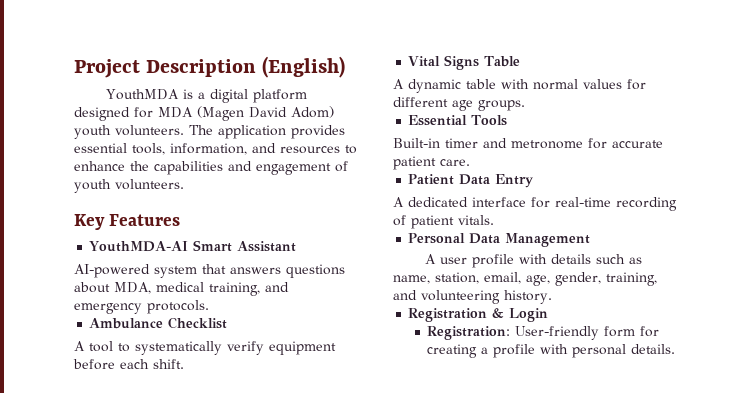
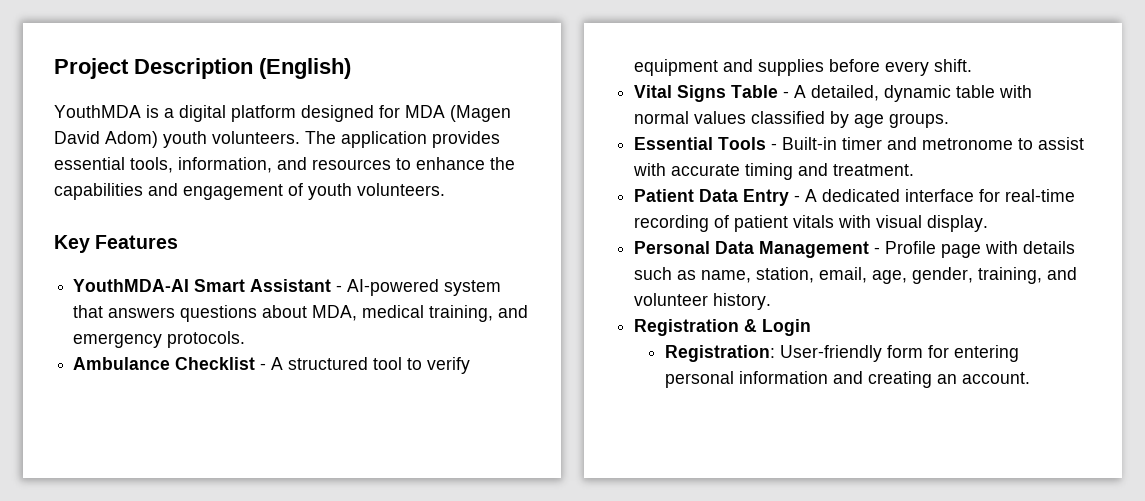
(297, 246) // -> [336,285,343,292] -
[74,341,85,351] // A -> [260,357,369,370] - A structured
[135,341,222,355] systematically -> (423, 364) none
[73,359,149,370] before each -> [723,59,930,76] and supplies before every
[393,79,404,89] // A -> [783,85,880,101] - A detailed,
[627,79,646,90] [393,97,448,107] for different -> [751,111,850,128] classified by
(508, 120) // -> [771,143,778,150] -
[588,138,663,149] [393,156,470,170] for accurate patient care. -> [1018,137,1085,150] [633,163,915,180] to assist with accurate timing and treatment.
(534, 181) // -> [794,195,801,202] -
[458,215,494,225] vitals. -> [793,215,989,232] vitals with visual display.
[424,254,514,268] // A user profile -> [874,241,982,258] - Profile page
[421,290,500,304] volunteering -> [634,293,709,306] volunteer
[427,344,676,358] creating a profile with personal details. -> [954,345,1020,362] [665,371,1031,388] entering personal information and creating an account.

